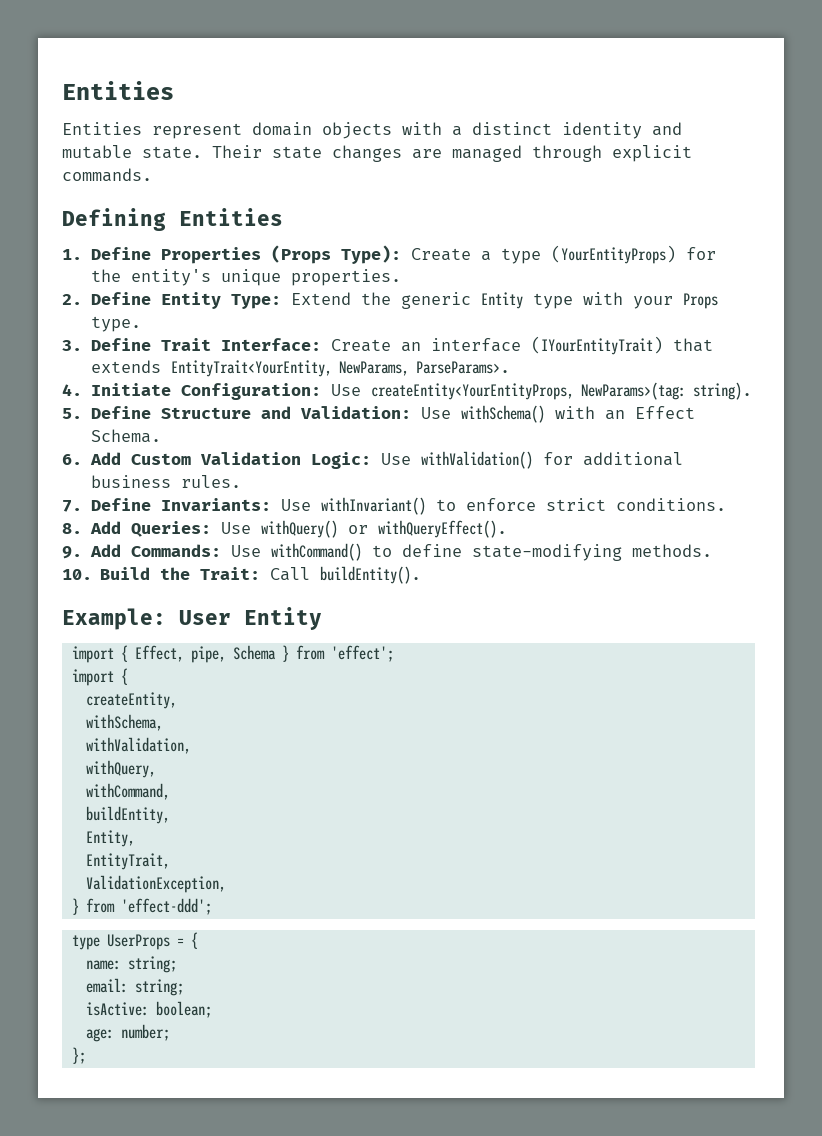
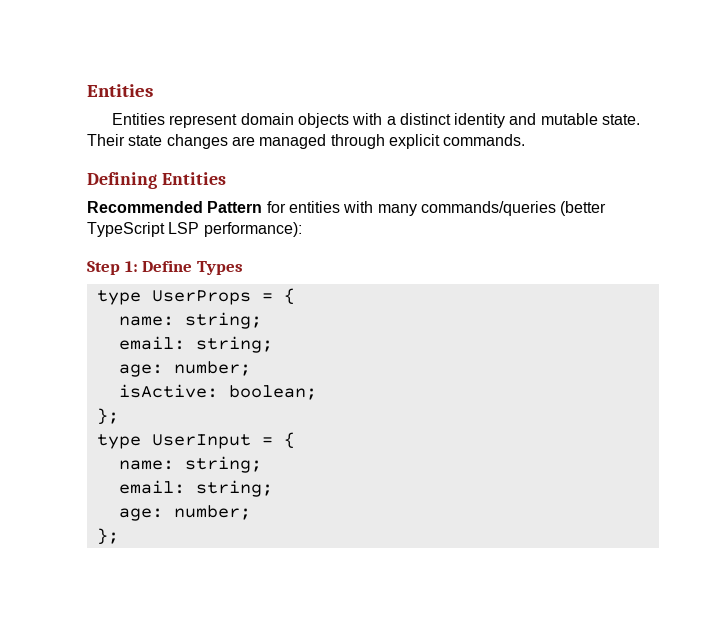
[62,245,716,264] [90,269,401,286] [62,292,718,309] [90,316,141,332] [62,336,713,355] [90,360,510,377] [62,382,752,400] [62,405,695,423] [90,429,161,443] [62,451,683,469] [90,475,241,488] [62,497,726,515] [62,520,507,538] [62,543,712,561] [62,566,422,584] [62,607,322,630] [71,645,394,663] [71,668,128,686] [85,692,177,709] [85,714,163,731] [85,737,191,754] [85,760,156,778] [85,783,170,800] [85,806,170,824] [85,830,135,847] [85,853,170,870] [85,875,226,893] [71,898,212,915] 1. Define Properties (Props Type): Create a type (YourEntityProps) for the entity's unique properties. // 2. Define Entity Type: Extend the generic Entity type with your Props type. // 3. Define Trait Interface: Create an interface (IYourEntityTrait) that extends EntityTrait<YourEntity, NewParams, ParseParams>. // 4. Initiate Configuration: Use createEntity<YourEntityProps, NewParams>(tag: string). // 5. Define Structure and Validation: Use withSchema() with an Effect Schema. // 6. Add Custom Validation Logic: Use withValidation() for additional business rules. // 7. Define Invariants: Use withInvariant() to enforce strict conditions. // 8. Add Queries: Use withQuery() or withQueryEffect(). // 9. Add Commands: Use withCommand() to define state-modifying methods. // 10. Build the Trait: Call buildEntity(). // Example: User Entity // import { Effect, pipe, Schema } from 'effect'; // import { // createEntity, // withSchema, // withValidation, // withQuery, // withCommand, // buildEntity, // Entity, // EntityTrait, // ValidationException, // } from 'effect-ddd'; -> [87,201,607,216] [87,222,302,237] [87,260,243,275] Recommended Pattern for entities with many commands/queries (better TypeScript LSP performance): // Step 1: Define Types
(184, 987) none -> [118,361,251,377] // age: number;
(212, 1009) none -> [96,408,119,425] [96,432,295,449] [118,456,262,473] [118,480,273,497] // }; // type UserInput = { // name: string; // email: string;

